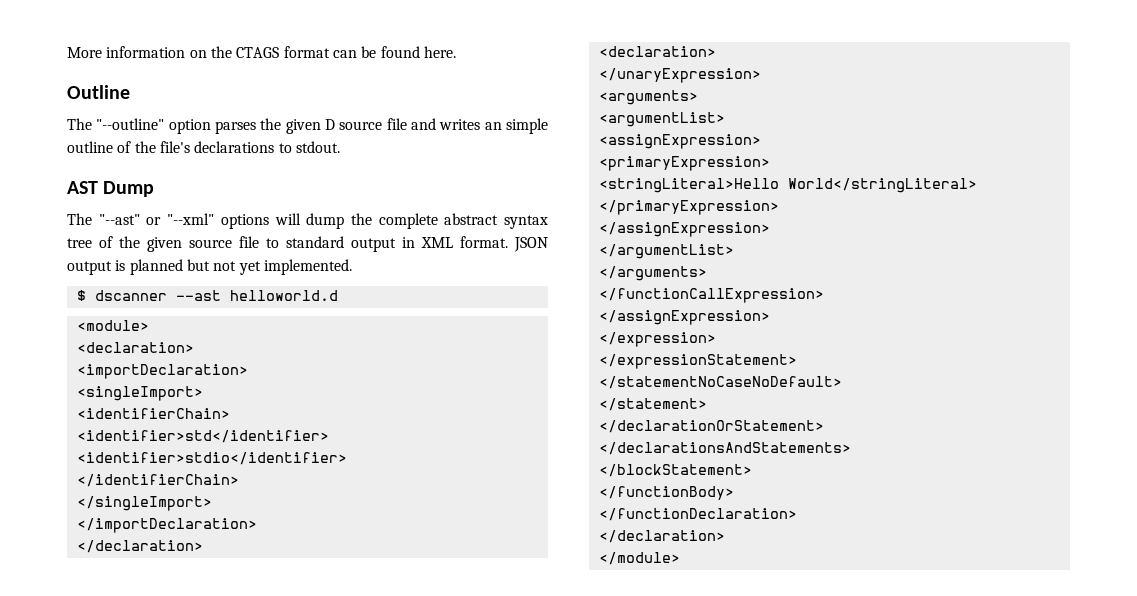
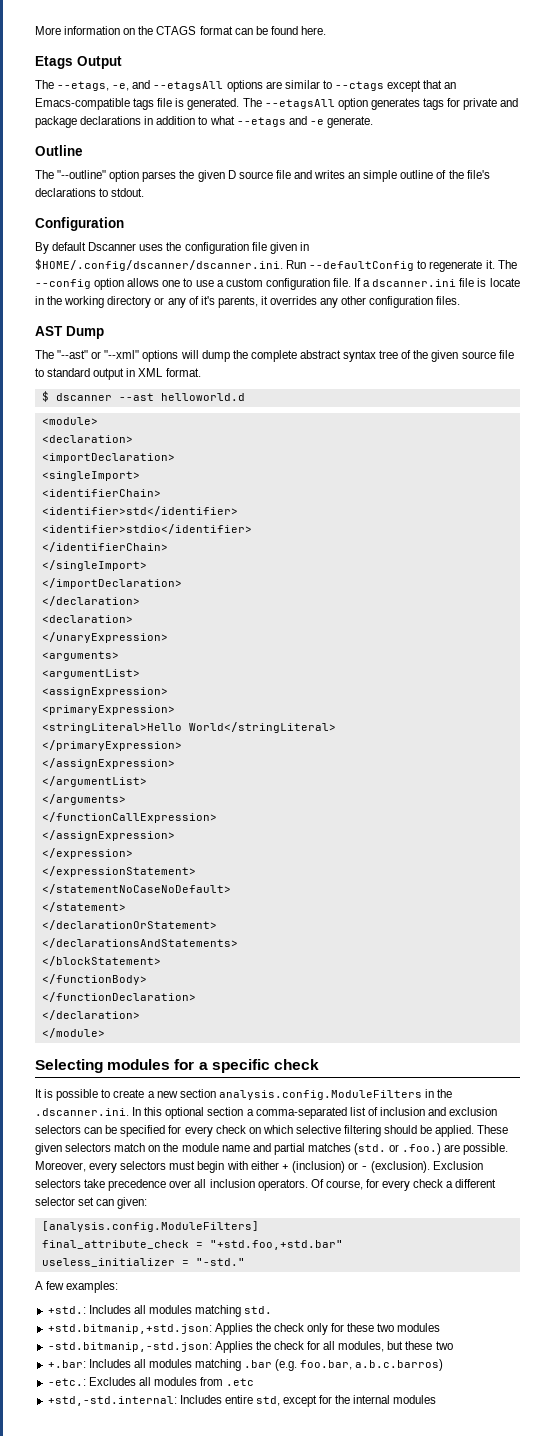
(456, 52) none -> [35,56,122,69] [35,80,457,92] [35,98,519,110] [35,116,373,128] // Etags Output // The --etags, -e, and --etagsAll options are similar to --ctags except that an Emacs-compatible tags file is generated. The --etagsAll option generates tags for private and package declarations in addition to what --etags and -e generate.
(340, 147) none -> [35,217,124,231] [35,242,309,254] [35,259,517,272] [35,278,520,290] [35,296,461,308] // Configuration // By default Dscanner uses the configuration file given in $HOME/.config/dscanner/dscanner.ini. Run --defaultConfig to regenerate it. The --config option allows one to use a custom configuration file. If a dscanner.ini file is locate in the working directory or any of it's parents, it overrides any other configuration files.
[514,237,548,252] [67,259,352,275] JSON output is planned but not yet implemented. -> (201, 372) none
(680, 558) none -> [35,1059,319,1073] [35,1089,453,1101] [35,1107,498,1119] [35,1125,509,1137] [35,1143,509,1155] [35,1161,484,1173] [35,1179,497,1191] [35,1197,148,1209] [41,1221,259,1232] [41,1240,343,1250] [41,1258,245,1267] [35,1281,119,1293] [47,1305,273,1317] [47,1323,441,1335] [47,1341,453,1353] [47,1359,444,1371] [47,1377,255,1386] [47,1395,437,1407] // Selecting modules for a specific check // It is possible to create a new section analysis.config.ModuleFilters in the .dscanner.ini. In this optional section a comma-separated list of inclusion and exclusion selectors can be specified for every check on which selective filtering should be applied. These given selectors match on the module name and partial matches (std. or .foo.) are possible. Moreover, every selectors must begin with either + (inclusion) or - (exclusion). Exclusion selectors take precedence over all inclusion operators. Of course, for every check a different selector set can given: // [analysis.config.ModuleFilters] // final_attribute_check = "+std.foo,+std.bar" // useless_initializer = "-std." // A few examples: // +std.: Includes all modules matching std. // +std.bitmanip,+std.json: Applies the check only for these two modules // -std.bitmanip,-std.json: Applies the check for all modules, but these two // +.bar: Includes all modules matching .bar (e.g. foo.bar, a.b.c.barros) // -etc.: Excludes all modules from .etc // +std,-std.internal: Includes entire std, except for the internal modules

